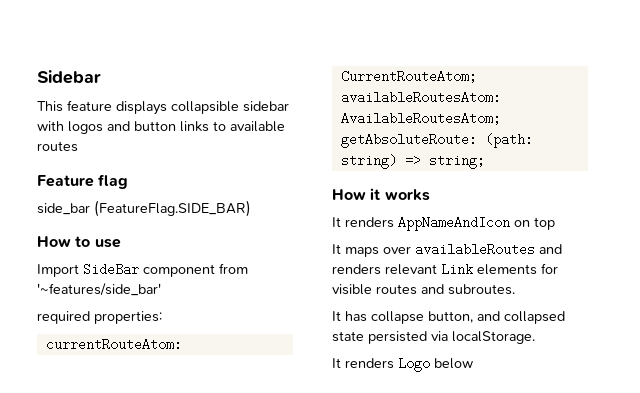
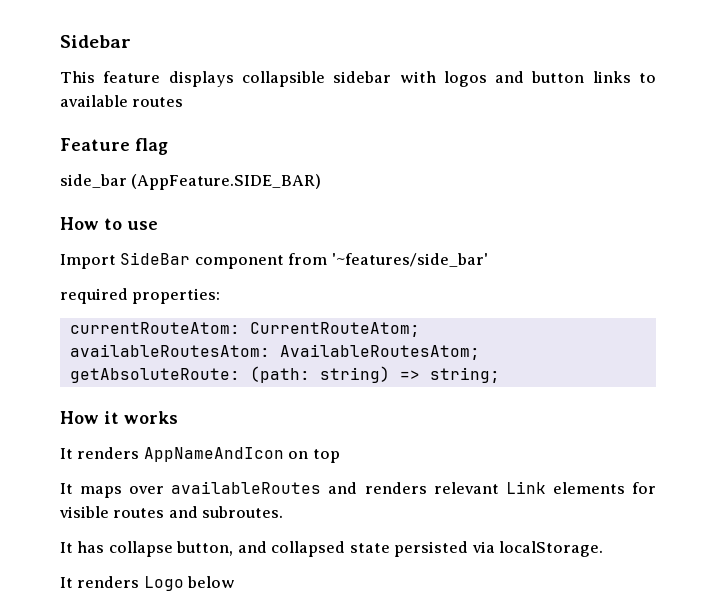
[94,200,251,217] (FeatureFlag.SIDE_BAR) -> [131,174,322,190] (AppFeature.SIDE_BAR)

